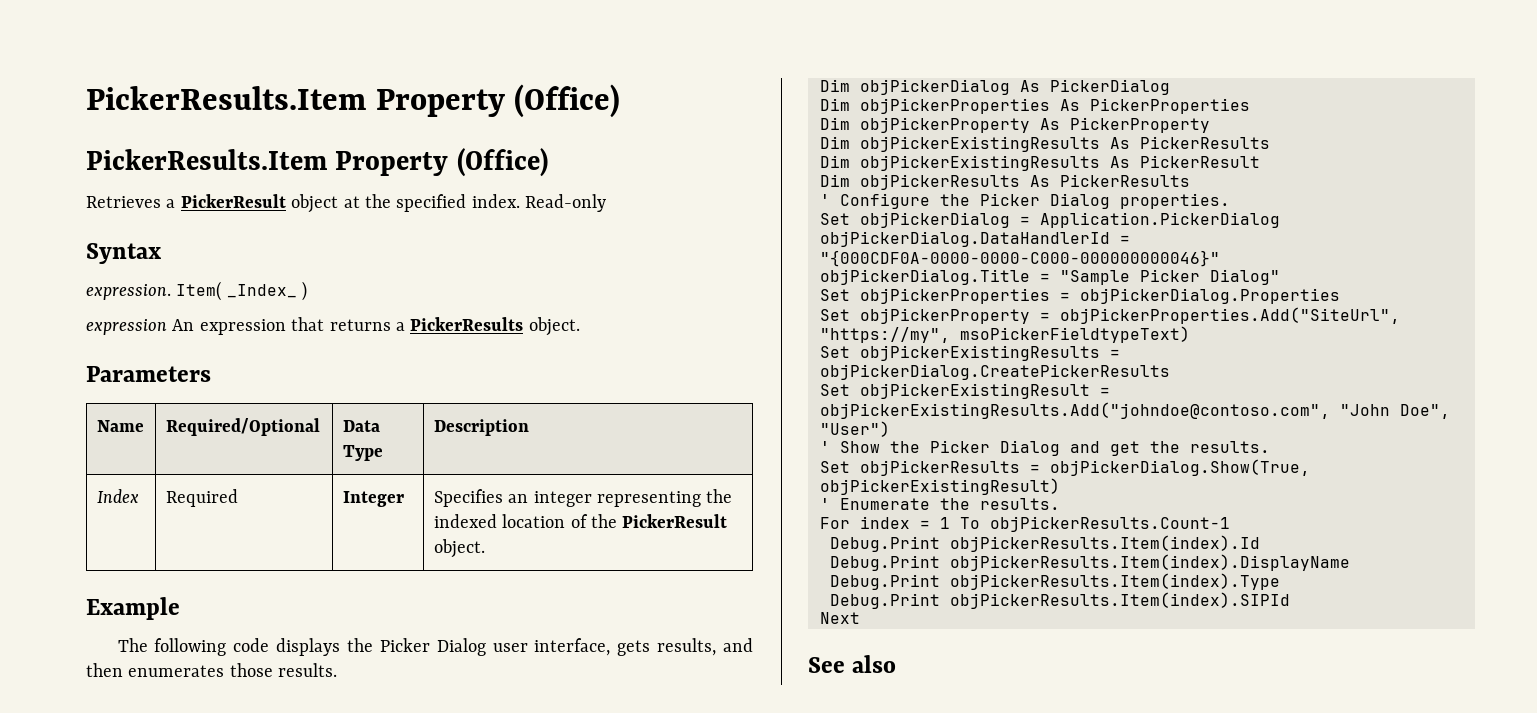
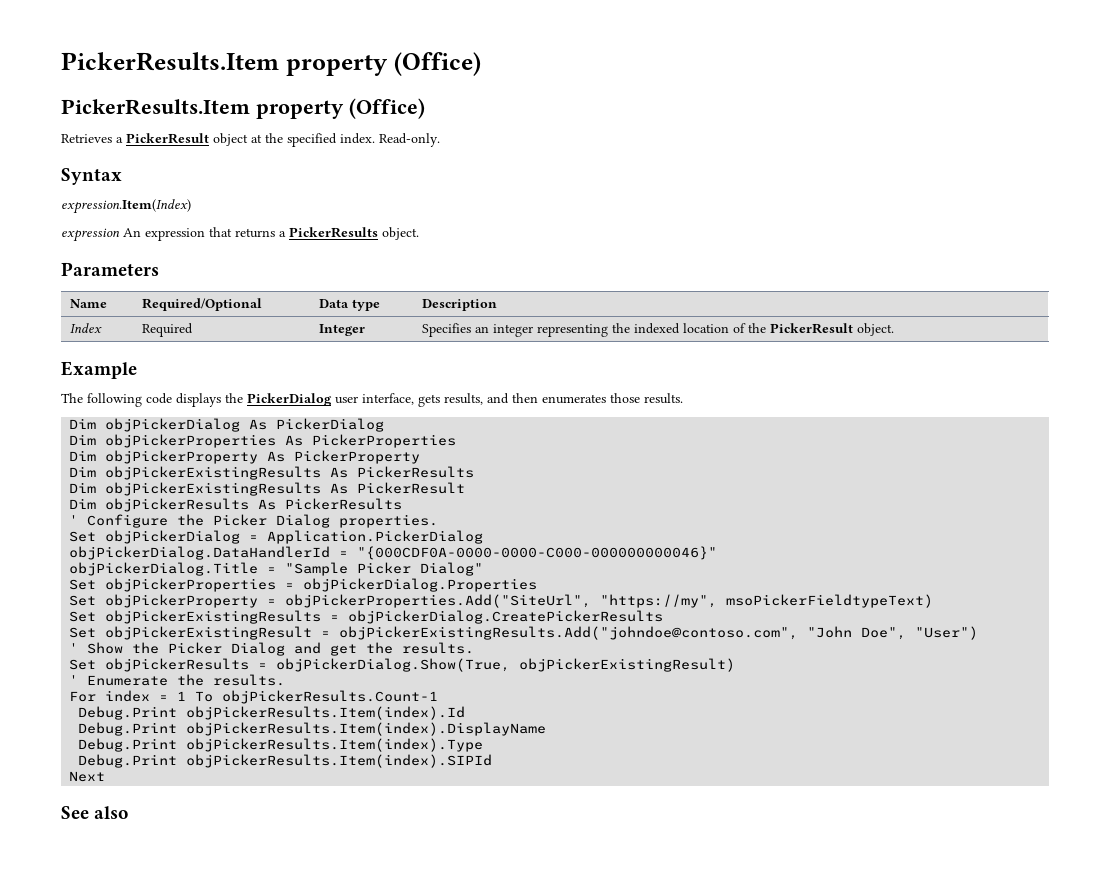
[86,86,505,117] PickerResults.Item Property -> [61,52,388,76] PickerResults.Item property
[335,151,449,176] Property -> [256,100,344,119] property
[525,194,607,212] Read-only -> [379,133,440,147] Read-only.
[86,281,308,301] expression. Item( _Index_ ) -> [61,199,191,214] expression.Item(Index)
[342,445,383,461] Type -> [352,299,381,311] type
[379,638,486,656] Picker Dialog -> [247,393,332,406] PickerDialog

